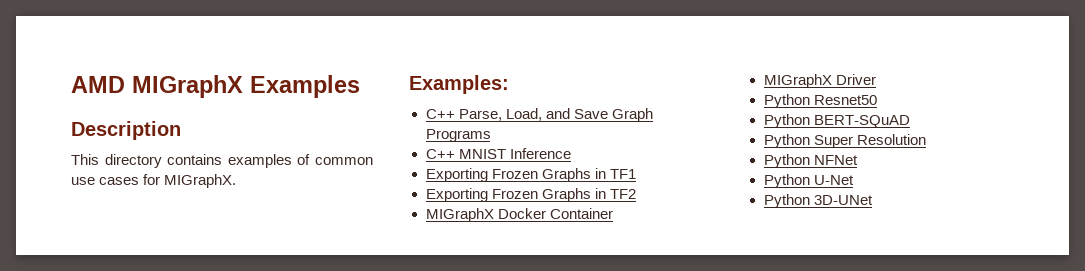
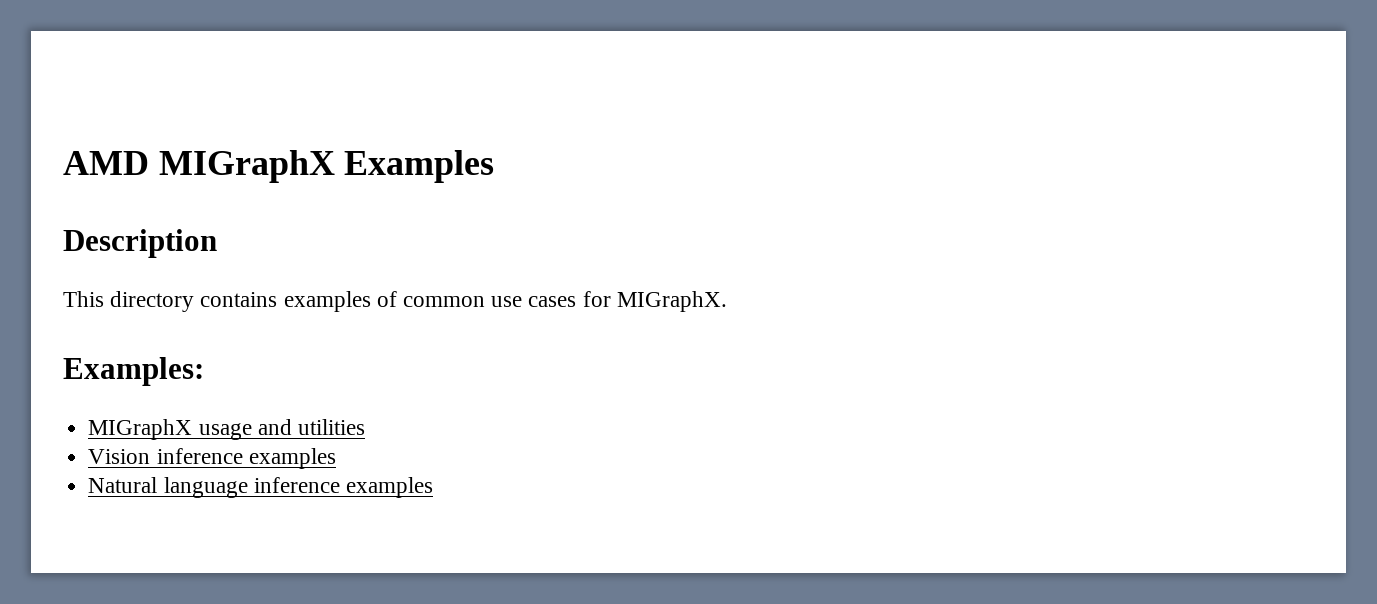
[425,108,653,122] [425,129,491,142] [425,148,571,159] [425,168,636,182] [425,188,636,202] [425,208,613,222] [763,74,876,88] [763,94,877,108] [763,114,910,128] [763,134,926,148] [763,154,858,168] [763,174,854,188] [763,194,873,208] C++ Parse, Load, and Save Graph Programs // C++ MNIST Inference // Exporting Frozen Graphs in TF1 // Exporting Frozen Graphs in TF2 // MIGraphX Docker Container // MIGraphX Driver // Python Resnet50 // Python BERT-SQuAD // Python Super Resolution // Python NFNet // Python U-Net // Python 3D-UNet -> [88,419,365,440] [88,448,336,469] [88,477,433,498] MIGraphX usage and utilities // Vision inference examples // Natural language inference examples

